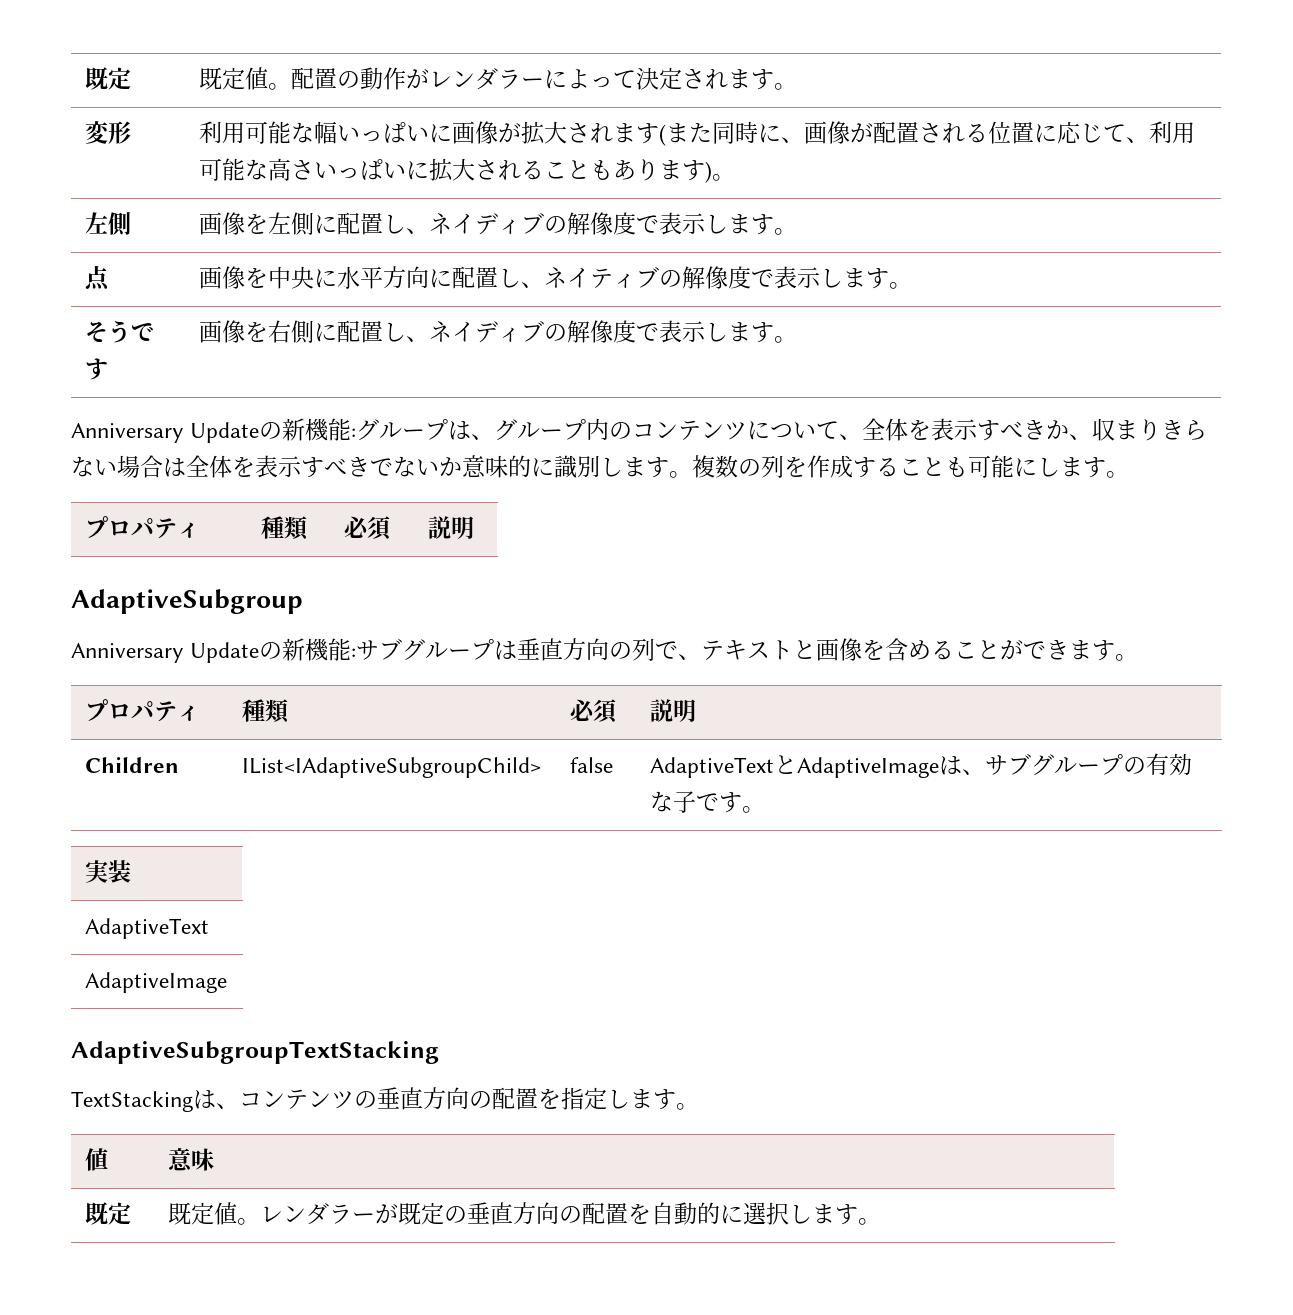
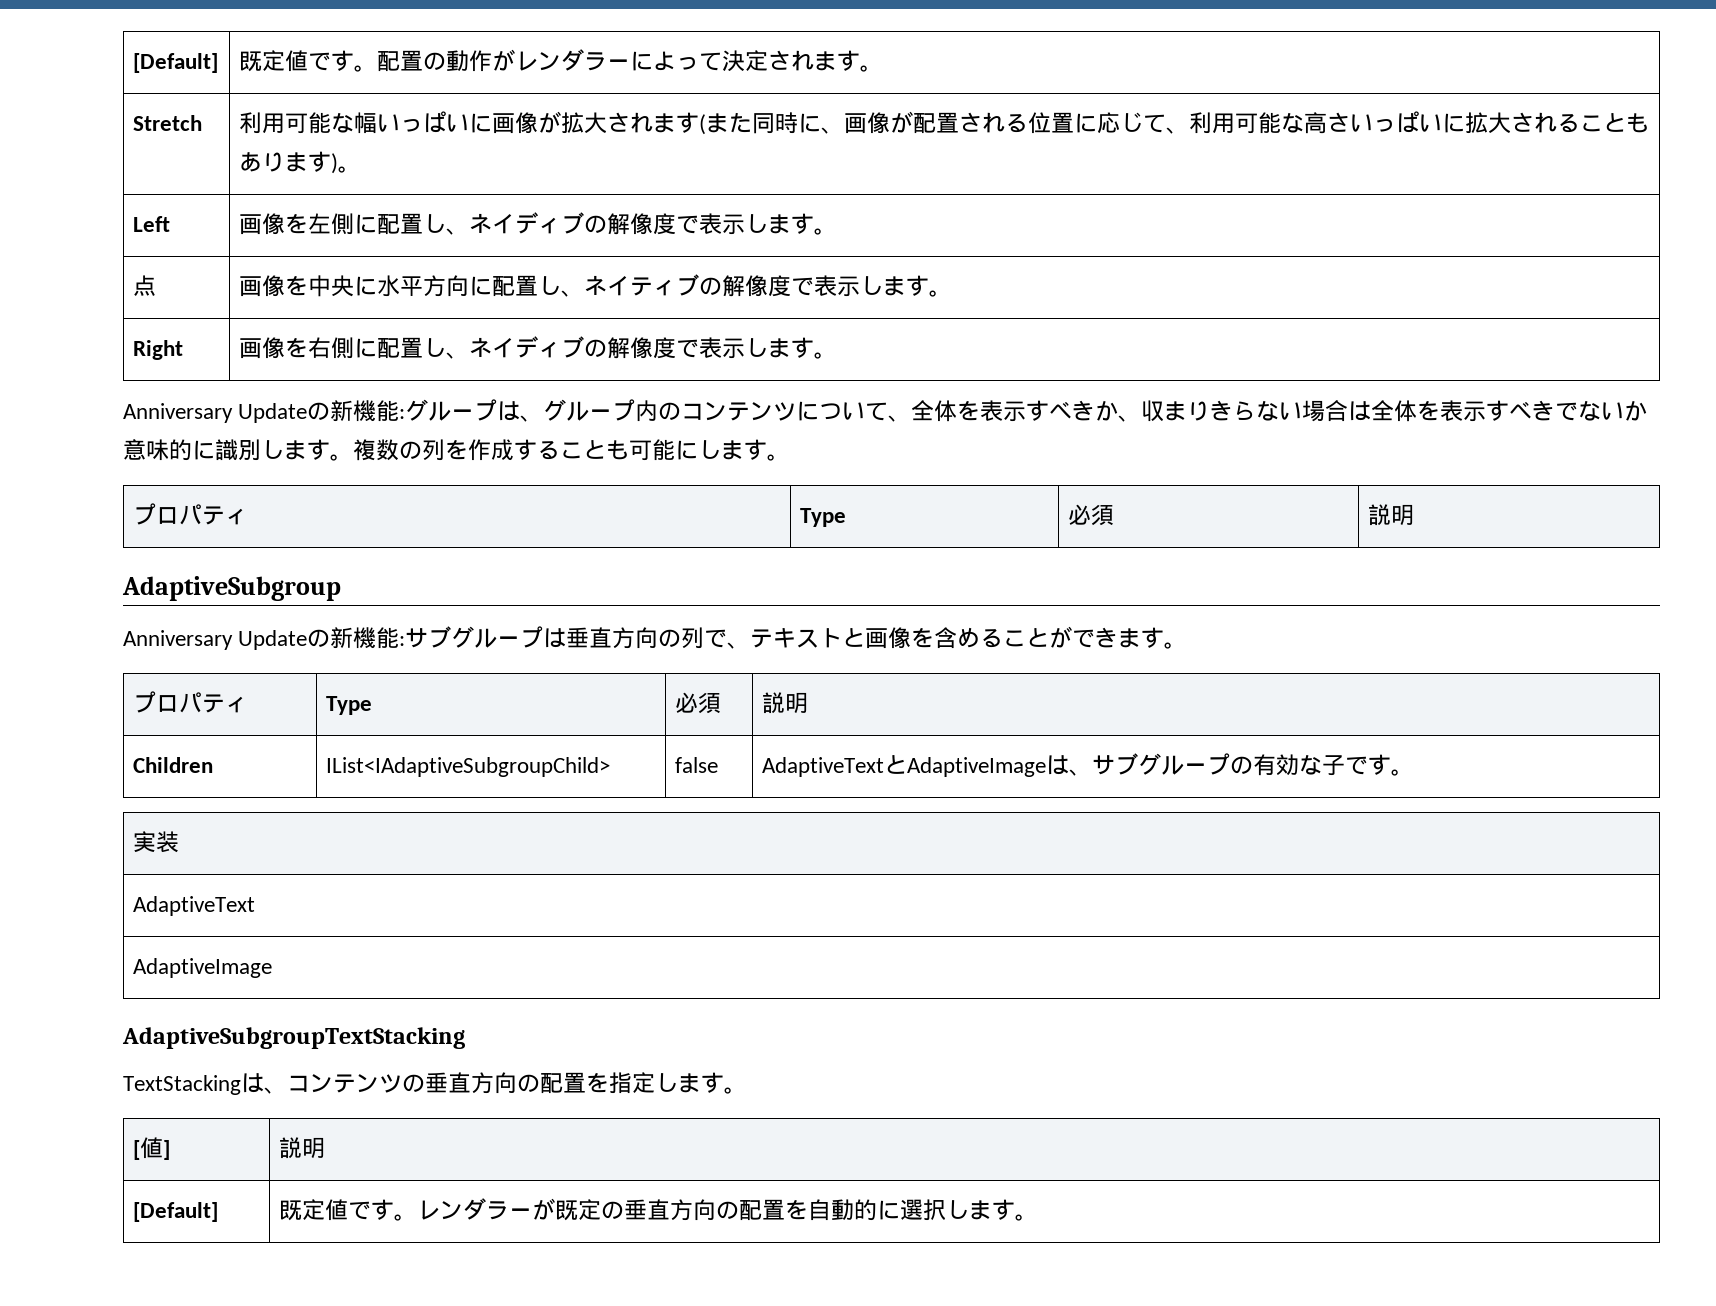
[85,67,132,90] [199,67,269,90] 既定 | 既定値 -> [133,53,219,73] [239,50,355,72] [Default] | 既定値です
[85,121,132,144] 変形 -> [133,115,203,131] Stretch
[85,212,132,236] 左側 -> [133,216,171,232] Left
[85,320,155,343] [85,358,109,380] そうです -> [133,340,184,360] Right
[261,516,309,540] 種類 -> [800,508,847,527] Type
[242,699,290,723] 種類 -> [326,696,373,715] Type
[85,1148,109,1171] [168,1148,215,1172] [85,1202,132,1225] [168,1202,238,1225] 値 | 意味 // 既定 | 既定値 -> [133,1137,171,1160] [279,1137,326,1159] [133,1202,219,1222] [279,1199,395,1221] [値] | 説明 // [Default] | 既定値です

